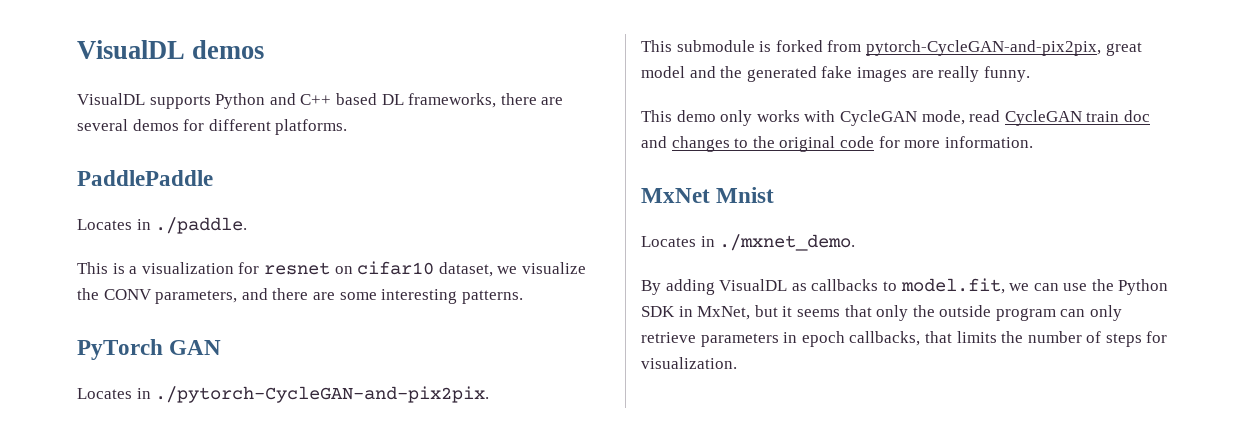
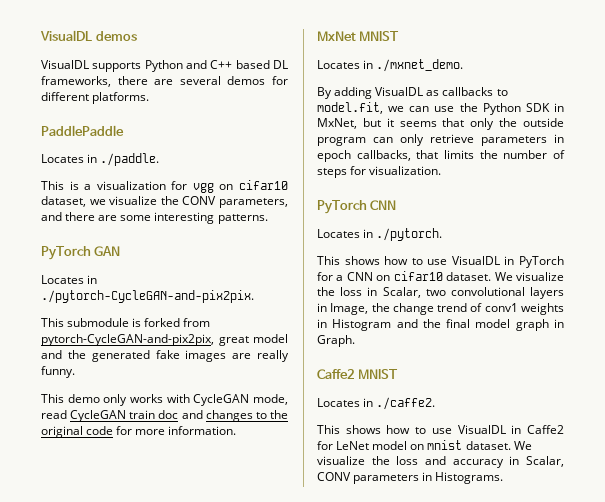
[263,262,330,275] resnet -> [192,183,214,193] vgg
[716,187,775,203] Mnist -> [359,31,400,41] MNIST
(737, 363) none -> [317,200,397,214] [317,228,443,241] [317,256,564,268] [317,271,564,281] [317,287,564,299] [317,303,564,315] [317,319,564,331] [317,335,355,347] [317,369,399,379] [317,397,436,410] [317,425,564,434] [317,440,532,450] [317,456,564,468] [317,472,504,484] // PyTorch CNN // Locates in ./pytorch. // This shows how to use VisualDL in PyTorch for a CNN on cifar10 dataset. We visualize the loss in Scalar, two convolutional layers in Image, the change trend of conv1 weights in Histogram and the final model graph in Graph. // Caffe2 MNIST // Locates in ./caffe2. // This shows how to use VisualDL in Caffe2 for LeNet model on mnist dataset. We visualize the loss and accuracy in Scalar, CONV parameters in Histograms.

